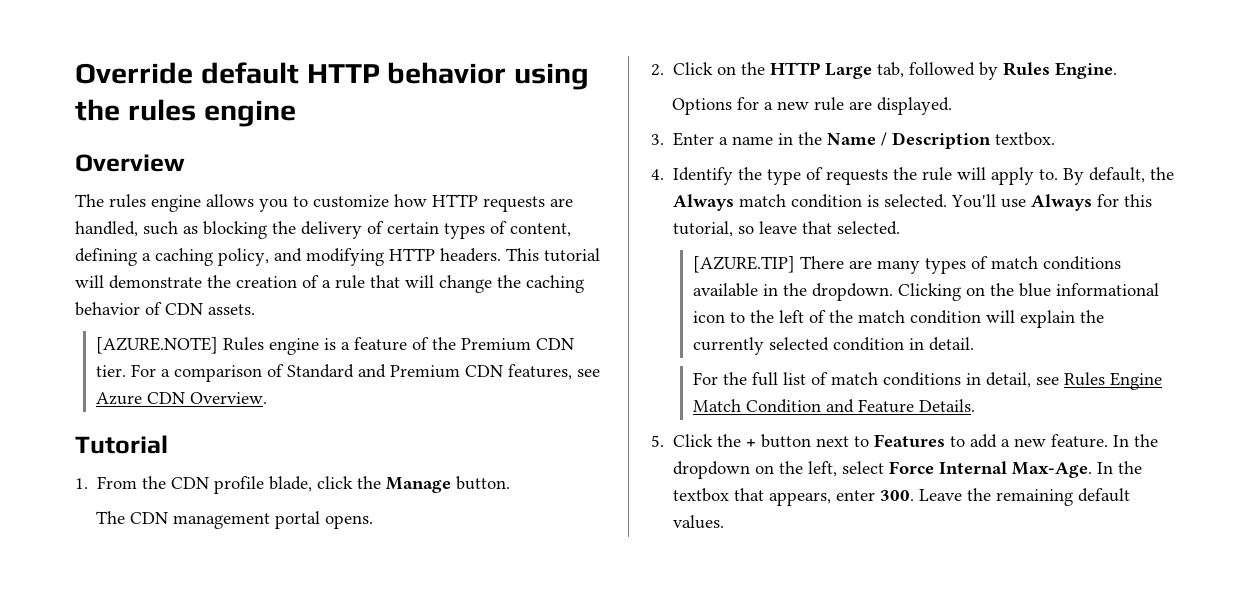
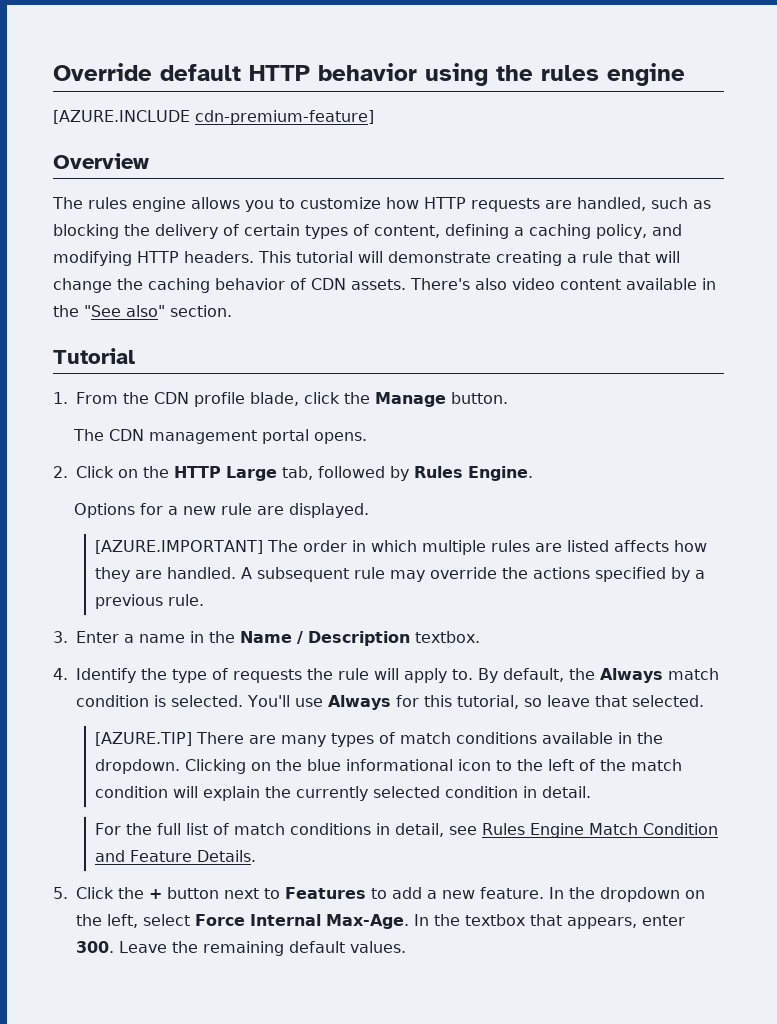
(296, 113) none -> [53,110,374,125] // [AZURE.INCLUDE cdn-premium-feature]
[207,275,319,288] the creation of -> [496,251,562,266] creating
[96,337,575,355] [96,364,601,382] [96,392,268,405] // [AZURE.NOTE] Rules engine is a feature of the Premium CDN tier. For a comparison of Standard and Premium CDN features, see Azure CDN Overview. -> [410,278,716,290] [53,305,232,317] There's also video content available in the "See also" section.
(953, 106) none -> [94,540,707,555] [94,567,705,582] [94,594,204,609] // [AZURE.IMPORTANT] The order in which multiple rules are listed affects how they are handled. A subsequent rule may override the actions specified by a previous rule.

